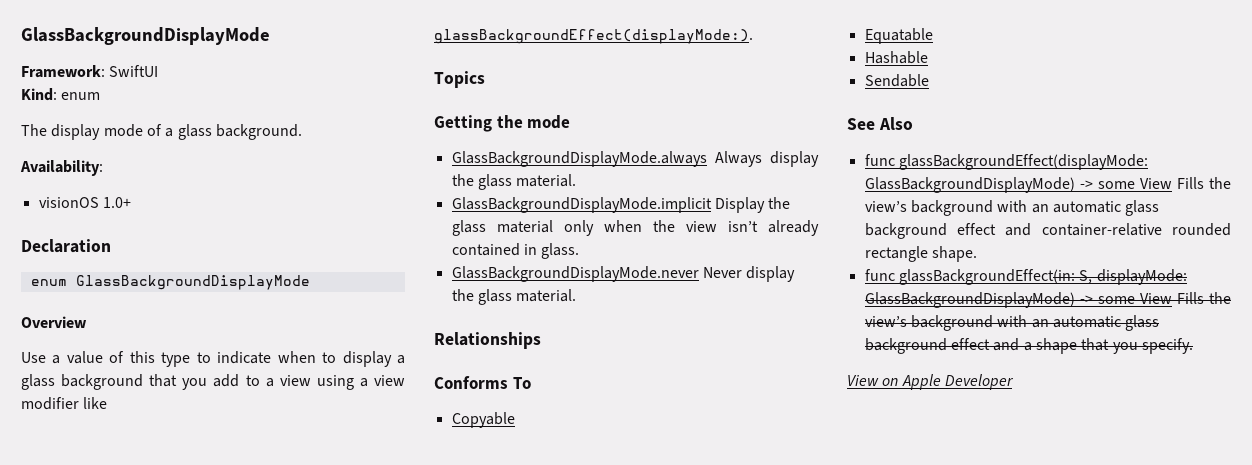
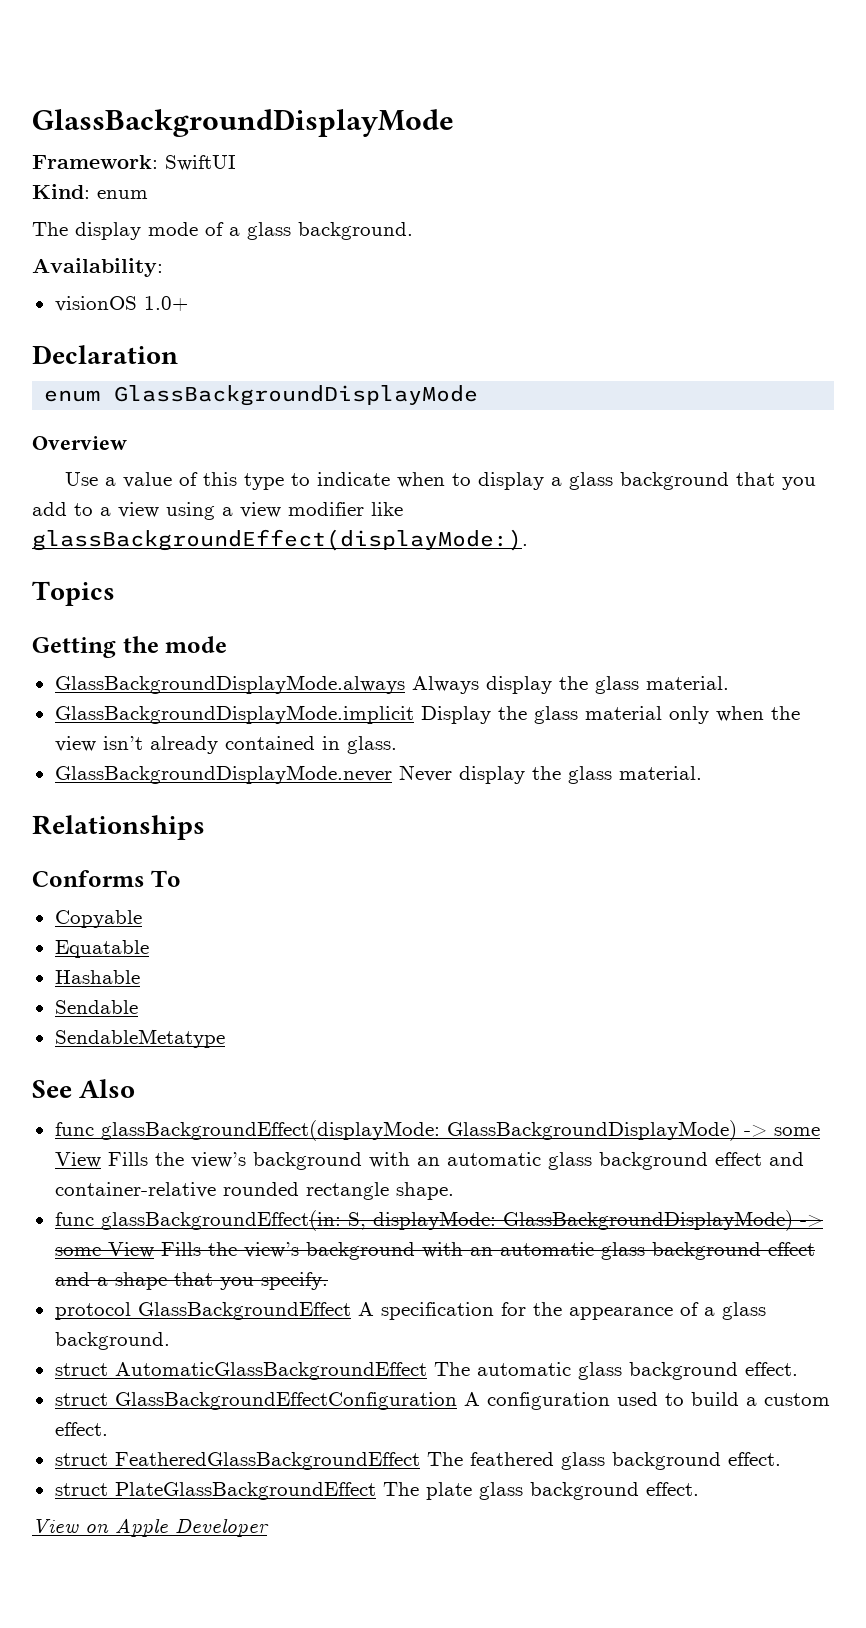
(929, 80) none -> [54,1029,225,1048] // SendableMetatype
(1193, 346) none -> [54,1302,766,1320] [54,1332,170,1350] [54,1362,798,1380] [54,1392,830,1410] [54,1422,108,1436] [54,1452,781,1470] [54,1482,699,1500] // protocol GlassBackgroundEffect A specification for the appearance of a glass background. // struct AutomaticGlassBackgroundEffect The automatic glass background effect. // struct GlassBackgroundEffectConfiguration A configuration used to build a custom effect. // struct FeatheredGlassBackgroundEffect The feathered glass background effect. // struct PlateGlassBackgroundEffect The plate glass background effect.

